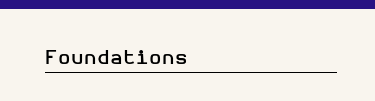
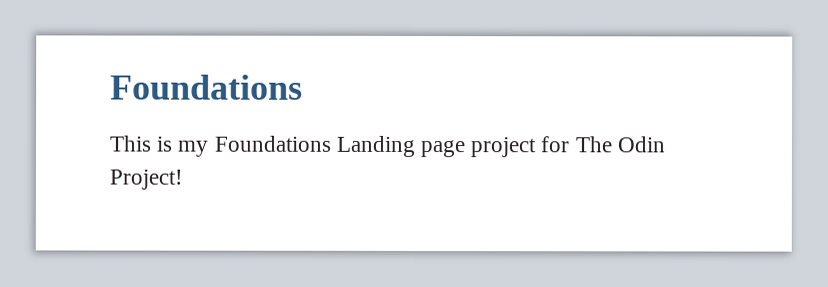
[45,50,188,64] Foundations -> [110,74,303,100] [109,135,666,158] [109,169,183,190] Foundations // This is my Foundations Landing page project for The Odin Project!

